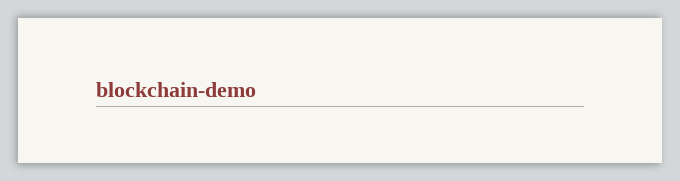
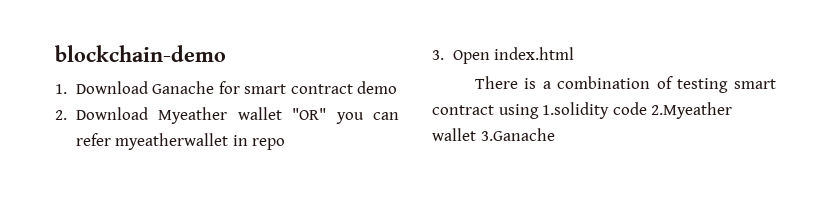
(256, 89) none -> [55,81,398,94] [55,107,399,124] [75,133,286,150] [432,47,575,64] [474,76,776,93] [432,102,733,119] [432,128,555,141] // 1. Download Ganache for smart contract demo // 2. Download Myeather wallet "OR" you can refer myeatherwallet in repo // 3. Open index.html // There is a combination of testing smart contract using 1.solidity code 2.Myeather wallet 3.Ganache

